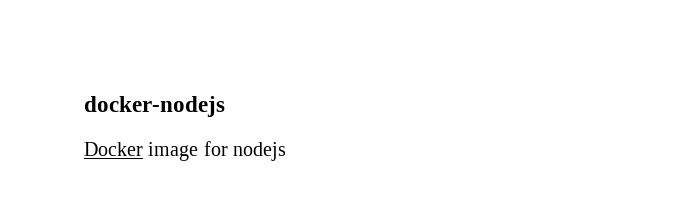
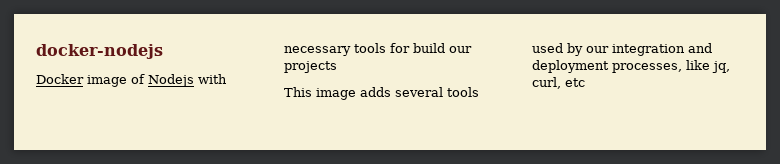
[203,141,287,161] for nodejs -> [131,74,227,87] [284,43,472,56] [284,61,337,73] [284,87,479,100] [532,43,712,56] [532,60,730,73] [532,77,585,89] of Nodejs with necessary tools for build our projects // This image adds several tools used by our integration and deployment processes, like jq, curl, etc

